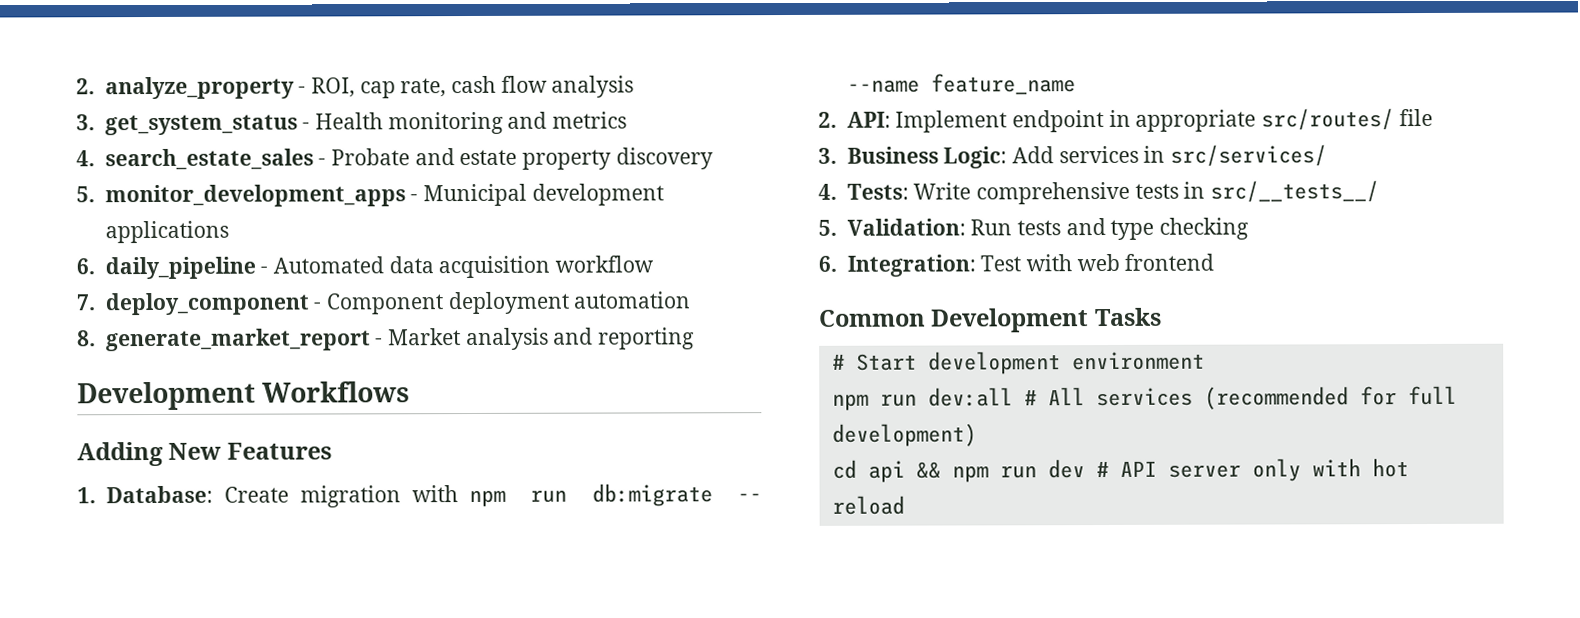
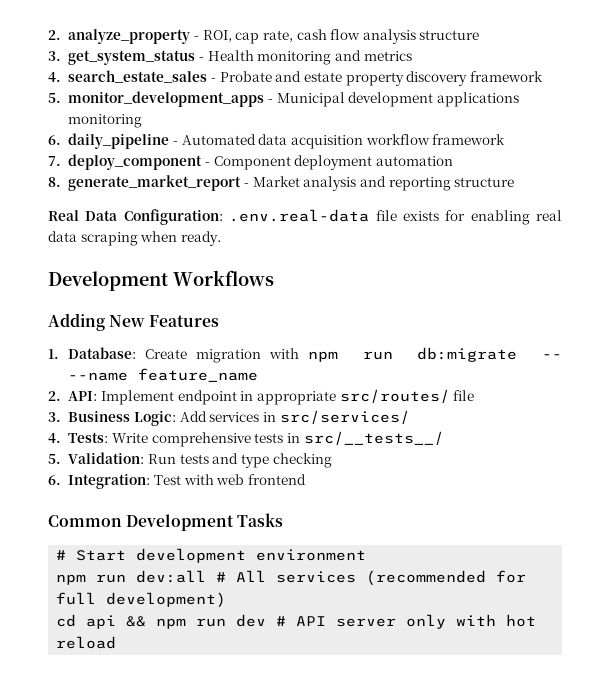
(635, 86) none -> [419,30,480,40] structure
(713, 158) none -> [469,71,543,82] framework
(229, 232) none -> [68,114,143,128] monitoring
(654, 264) none -> [432,134,506,145] framework
(695, 338) none -> [454,177,515,187] [48,209,562,225] [48,231,221,246] structure // Real Data Configuration: .env.real-data file exists for enabling real data scraping when ready.

